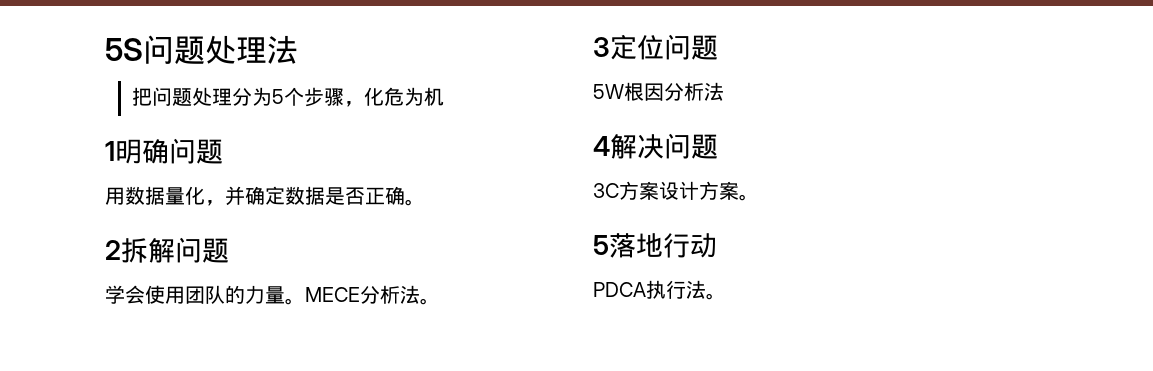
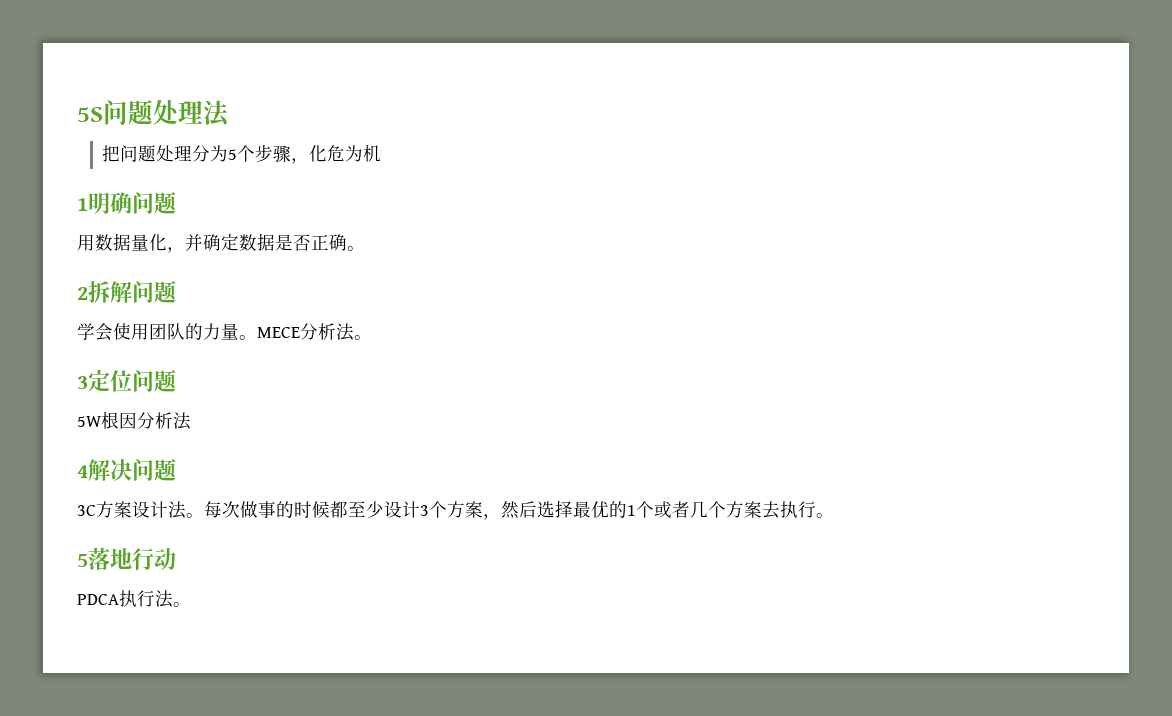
[699,181,739,200] 方案 -> [168,500,816,520] 法。每次做事的时候都至少设计3个方案，然后选择最优的1个或者几个方案去执行

